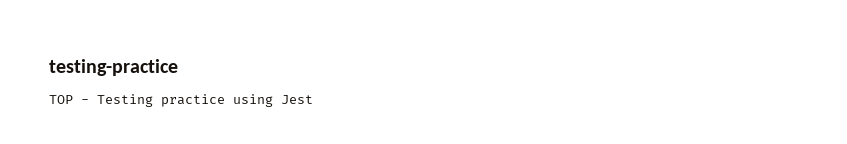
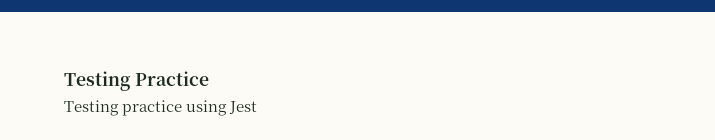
[49,59,178,76] [49,95,89,104] testing-practice // TOP - -> [64,71,209,91] Testing Practice //

